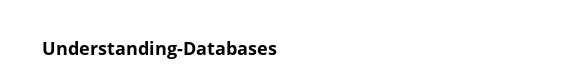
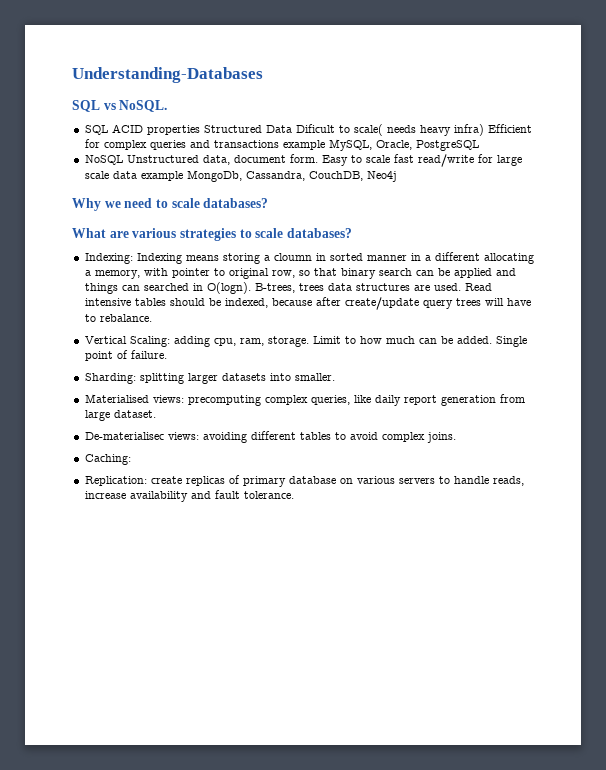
(277, 50) none -> [72,100,168,112] [84,124,532,136] [84,139,479,151] [84,154,522,167] [84,170,397,182] [72,198,269,211] [72,228,352,241] [84,252,534,264] [84,268,516,279] [84,282,492,294] [84,297,531,310] [84,314,152,322] [84,336,527,347] [84,350,167,361] [84,373,335,384] [84,394,525,406] [84,410,156,421] [84,431,456,443] [84,454,131,465] [84,475,524,487] [84,490,294,502] // SQL vs NoSQL. // SQL ACID properties Structured Data Dificult to scale( needs heavy infra) Efficient for complex queries and transactions example MySQL, Oracle, PostgreSQL // NoSQL Unstructured data, document form. Easy to scale fast read/write for large scale data example MongoDb, Cassandra, CouchDB, Neo4j // Why we need to scale databases? // What are various strategies to scale databases? // Indexing: Indexing means storing a cloumn in sorted manner in a different allocating a memory, with pointer to original row, so that binary search can be applied and things can searched in O(logn). B-trees, trees data structures are used. Read intensive tables should be indexed, because after create/update query trees will have to rebalance. // Vertical Scaling: adding cpu, ram, storage. Limit to how much can be added. Single point of failure. // Sharding: splitting larger datasets into smaller. // Materialised views: precomputing complex queries, like daily report generation from large dataset. // De-materialisec views: avoiding different tables to avoid complex joins. // Caching: // Replication: create replicas of primary database on various servers to handle reads, increase availability and fault tolerance.

